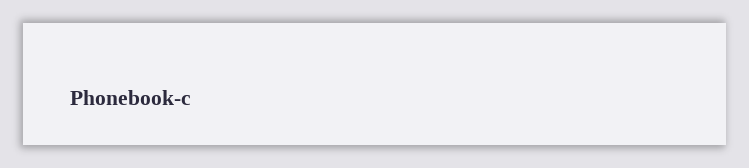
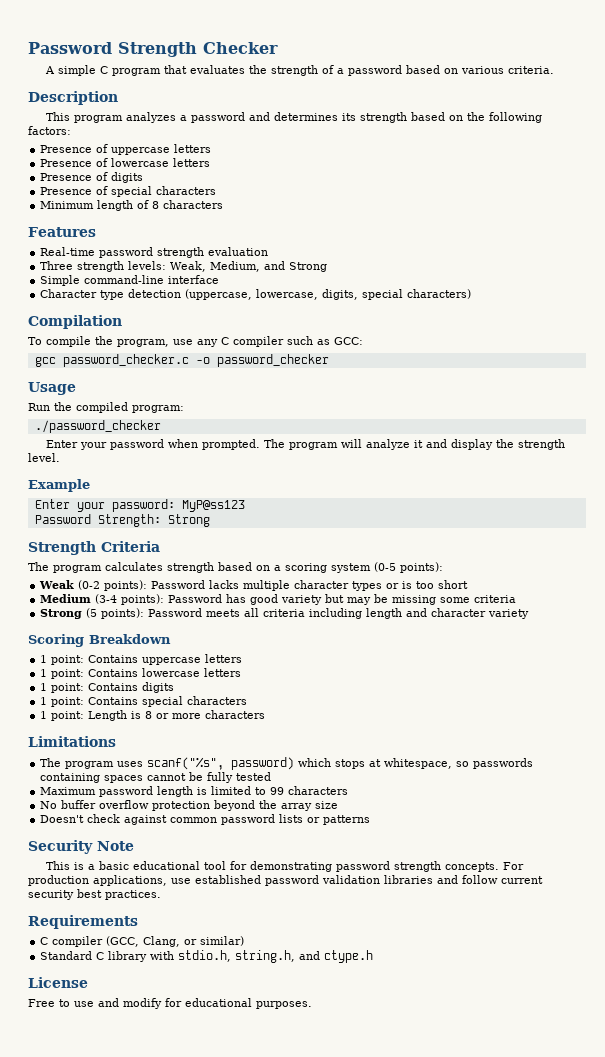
[70,90,191,105] Phonebook-c -> [28,42,278,57] [44,65,554,76] [28,91,118,105] [45,112,542,123] [28,126,71,135] [40,144,212,155] [40,158,211,167] [40,172,144,183] [40,186,217,197] [40,200,224,211] [28,227,96,237] [40,247,269,258] [40,261,328,272] [40,275,220,286] [40,289,472,300] [28,315,122,329] [28,336,363,347] [34,354,329,367] [28,382,76,395] [28,402,184,413] [34,420,161,433] [45,439,565,450] [28,453,60,462] [28,479,90,492] [34,499,245,512] [34,514,210,527] [28,541,160,555] [28,562,443,573] [39,580,469,591] [40,594,517,605] [40,608,530,619] [28,634,171,647] [40,654,243,665] [40,668,242,679] [40,682,175,693] [40,696,248,707] [40,710,266,721] [28,736,116,747] [40,757,534,770] [40,772,272,783] [40,786,349,797] [40,800,339,811] [40,814,371,825] [28,840,134,854] [45,861,524,872] [28,875,543,886] [28,889,161,900] [28,915,138,929] [40,936,245,947] [40,950,374,963] [28,977,88,988] [28,998,312,1009] Password Strength Checker // A simple C program that evaluates the strength of a password based on various criteria. // Description // This program analyzes a password and determines its strength based on the following factors: // Presence of uppercase letters // Presence of lowercase letters // Presence of digits // Presence of special characters // Minimum length of 8 characters // Features // Real-time password strength evaluation // Three strength levels: Weak, Medium, and Strong // Simple command-line interface // Character type detection (uppercase, lowercase, digits, special characters) // Compilation // To compile the program, use any C compiler such as GCC: // gcc password_checker.c -o password_checker // Usage // Run the compiled program: // ./password_checker // Enter your password when prompted. The program will analyze it and display the strength level. // Example // Enter your password: MyP@ss123 // Password Strength: Strong // Strength Criteria // The program calculates strength based on a scoring system (0-5 points): // Weak (0-2 points): Password lacks multiple character types or is too short // Medium (3-4 points): Password has good variety but may be missing some criteria // Strong (5 points): Password meets all criteria including length and character variety // Scoring Breakdown // 1 point: Contains uppercase letters // 1 point: Contains lowercase letters // 1 point: Contains digits // 1 point: Contains special characters // 1 point: Length is 8 or more characters // Limitations // The program uses scanf("%s", password) which stops at whitespace, so passwords containing spaces cannot be fully tested // Maximum password length is limited to 99 characters // No buffer overflow protection beyond the array size // Doesn't check against common password lists or patterns // Security Note // This is a basic educational tool for demonstrating password strength concepts. For production applications, use established password validation libraries and follow current security best practices. // Requirements // C compiler (GCC, Clang, or similar) // Standard C library with stdio.h, string.h, and ctype.h // License // Free to use and modify for educational purposes.

